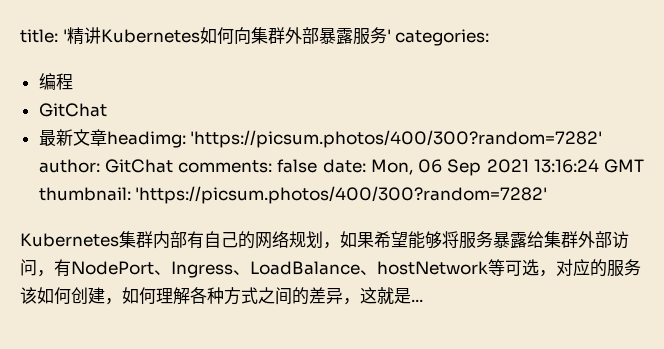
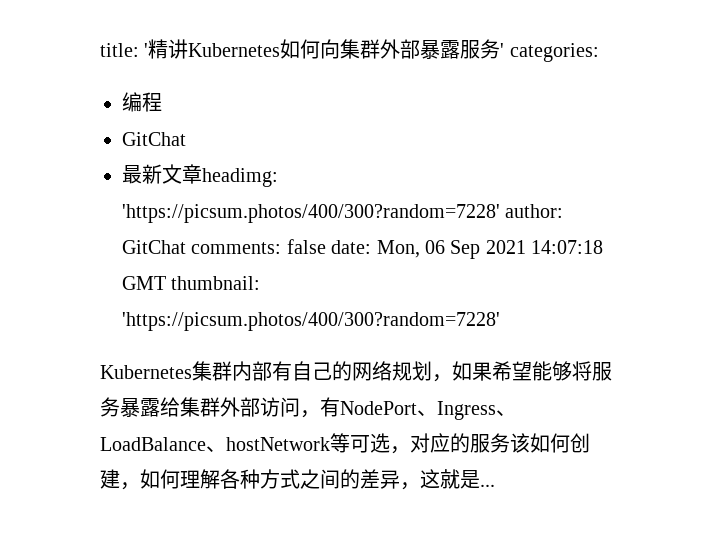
[190,130,603,148] 'https://picsum.photos/400/300?random=7282' -> [122,204,500,223] 'https://picsum.photos/400/300?random=7228'
[533,159,599,173] 13:16:24 -> [531,240,604,254] 14:07:18
[135,186,548,204] 'https://picsum.photos/400/300?random=7282' -> [122,312,500,331] 'https://picsum.photos/400/300?random=7228'

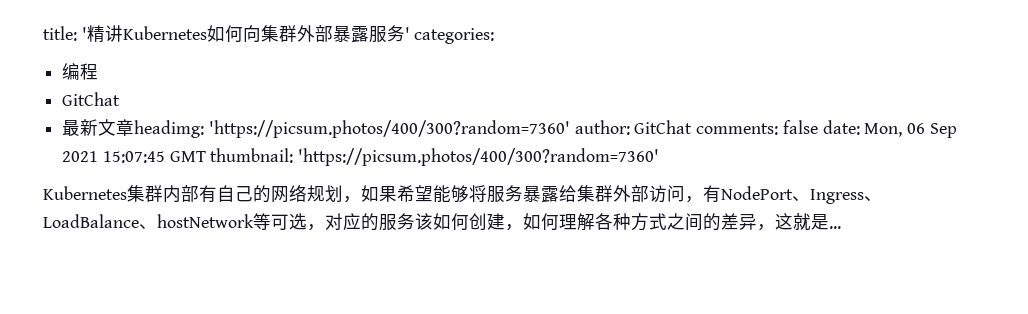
[122,204,500,223] 'https://picsum.photos/400/300?random=7228' -> [208,120,570,138] 'https://picsum.photos/400/300?random=7360'
[531,240,604,254] 14:07:18 -> [102,151,165,163] 15:07:45
[122,312,500,331] 'https://picsum.photos/400/300?random=7228' -> [298,148,660,166] 'https://picsum.photos/400/300?random=7360'

